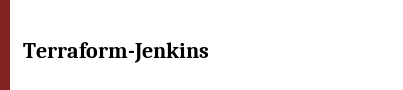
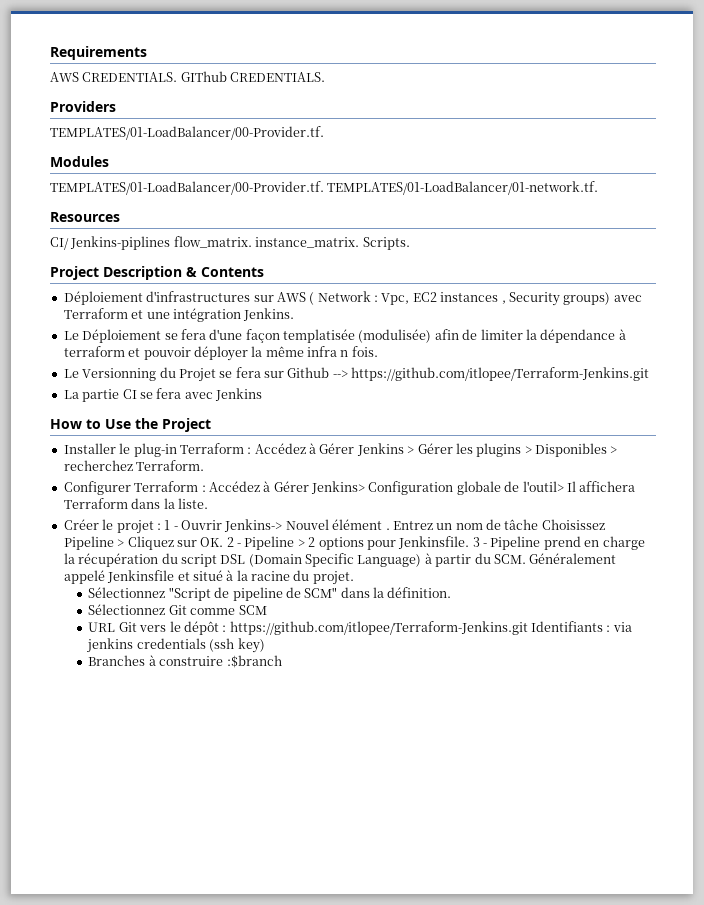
[23,42,209,63] Terraform-Jenkins -> [50,46,147,60] [50,71,326,82] [50,101,116,112] [50,126,324,140] [50,156,109,167] [50,181,599,195] [50,212,120,222] [50,236,410,250] [50,266,264,280] [63,291,642,306] [63,308,295,322] [63,329,626,343] [63,346,378,361] [63,367,650,382] [63,388,262,402] [50,418,211,432] [63,443,618,457] [63,460,205,471] [63,481,636,495] [63,498,208,509] [63,519,605,534] [63,536,645,550] [63,553,617,567] [63,570,354,585] [88,587,452,601] [88,604,267,615] [88,621,632,635] [87,638,265,653] [88,655,282,668] Requirements // AWS CREDENTIALS. GIThub CREDENTIALS. // Providers // TEMPLATES/01-LoadBalancer/00-Provider.tf. // Modules // TEMPLATES/01-LoadBalancer/00-Provider.tf. TEMPLATES/01-LoadBalancer/01-network.tf. // Resources // CI/ Jenkins-piplines flow_matrix. instance_matrix. Scripts. // Project Description & Contents // Déploiement d'infrastructures sur AWS ( Network : Vpc, EC2 instances , Security groups) avec Terraform et une intégration Jenkins. // Le Déploiement se fera d'une façon templatisée (modulisée) afin de limiter la dépendance à terraform et pouvoir déployer la même infra n fois. // Le Versionning du Projet se fera sur Github --> https://github.com/itlopee/Terraform-Jenkins.git // La partie CI se fera avec Jenkins // How to Use the Project // Installer le plug-in Terraform : Accédez à Gérer Jenkins > Gérer les plugins > Disponibles > recherchez Terraform. // Configurer Terraform : Accédez à Gérer Jenkins> Configuration globale de l'outil> Il affichera Terraform dans la liste. // Créer le projet : 1 - Ouvrir Jenkins-> Nouvel élément . Entrez un nom de tâche Choisissez Pipeline > Cliquez sur OK. 2 - Pipeline > 2 options pour Jenkinsfile. 3 - Pipeline prend en charge la récupération du script DSL (Domain Specific Language) à partir du SCM. Généralement appelé Jenkinsfile et situé à la racine du projet. // Sélectionnez "Script de pipeline de SCM" dans la définition. // Sélectionnez Git comme SCM // URL Git vers le dépôt : https://github.com/itlopee/Terraform-Jenkins.git Identifiants : via jenkins credentials (ssh key) // Branches à construire :$branch

